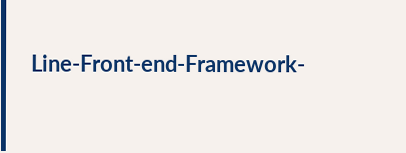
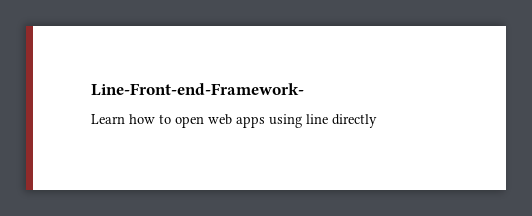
(306, 63) none -> [91,114,377,128] // Learn how to open web apps using line directly

